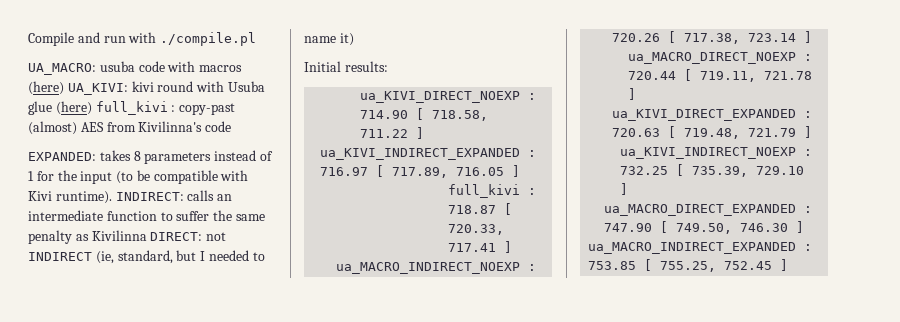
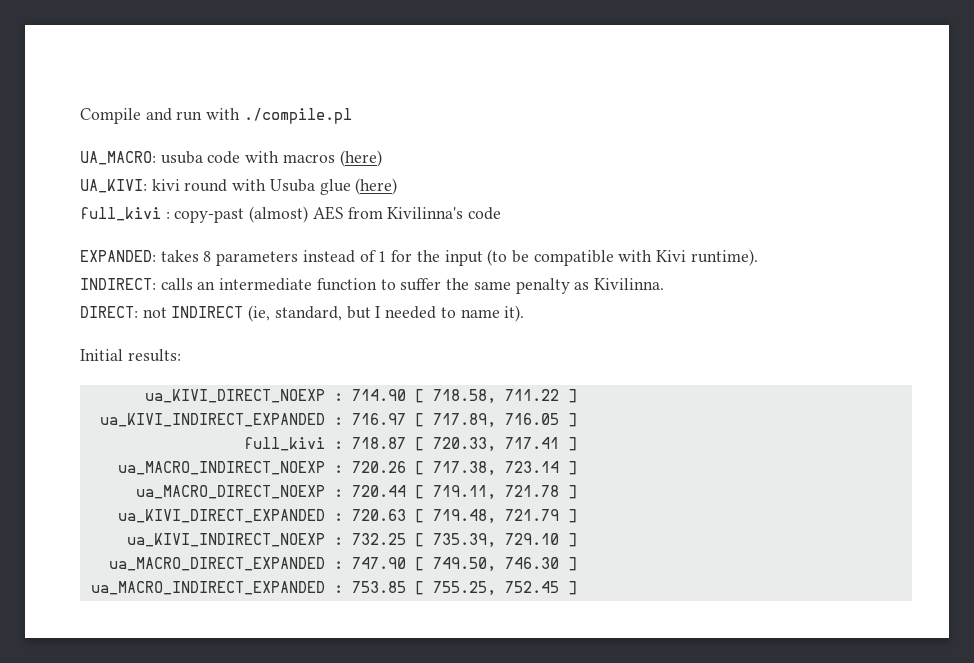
(64, 88) none -> (382, 158) //
(92, 108) none -> (398, 186) //
(112, 197) none -> (758, 257) //
[91,230,147,241] Kivilinna -> [593,278,664,290] Kivilinna. //
[339,33,354,46] it) -> [504,305,525,322] it).

